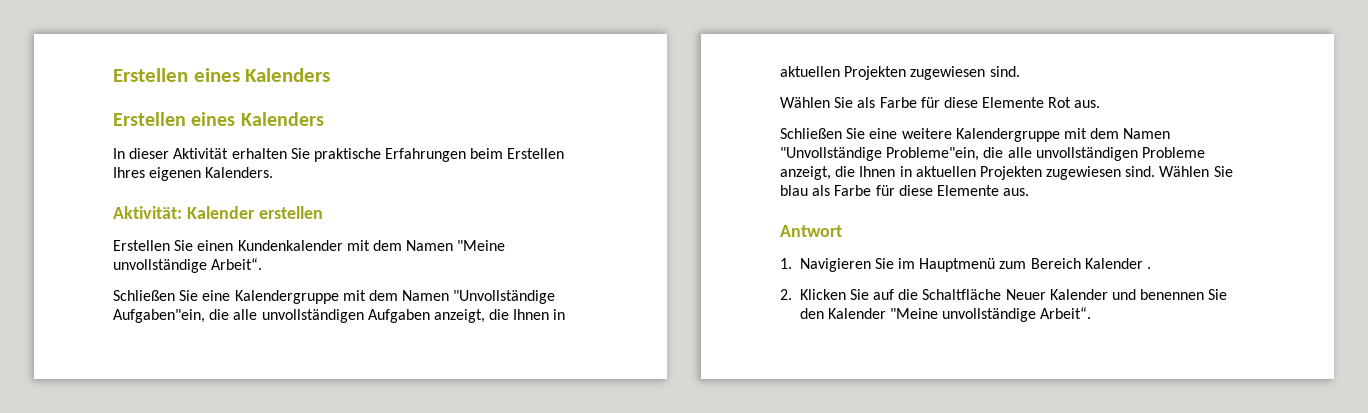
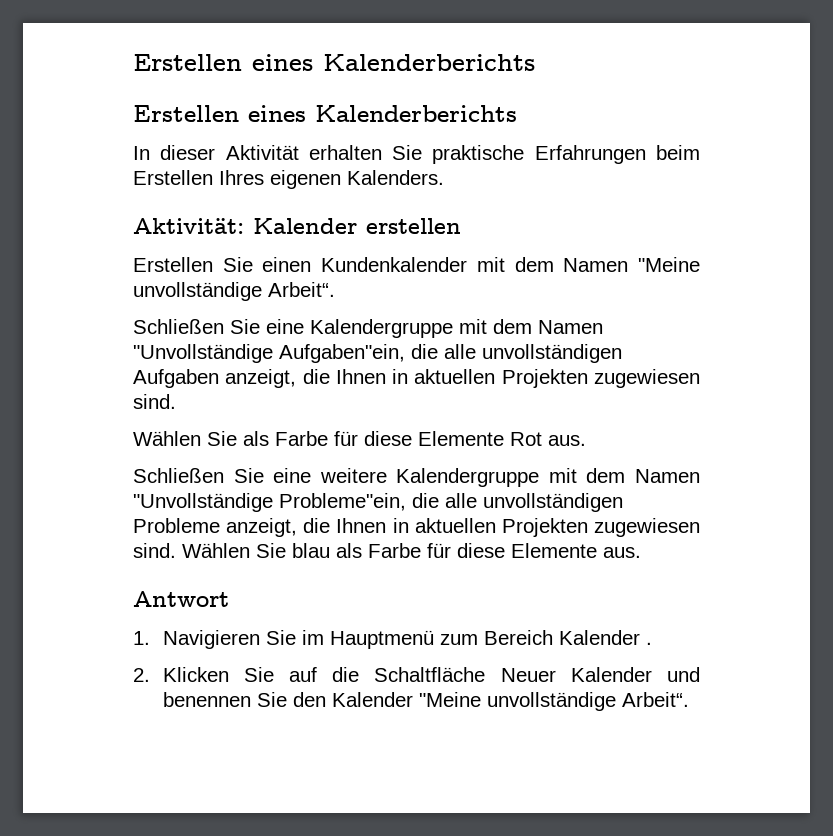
[113,68,331,82] [113,112,324,126] Erstellen eines Kalenders // Erstellen eines Kalenders -> [133,54,535,71] [133,105,517,122] Erstellen eines Kalenderberichts // Erstellen eines Kalenderberichts

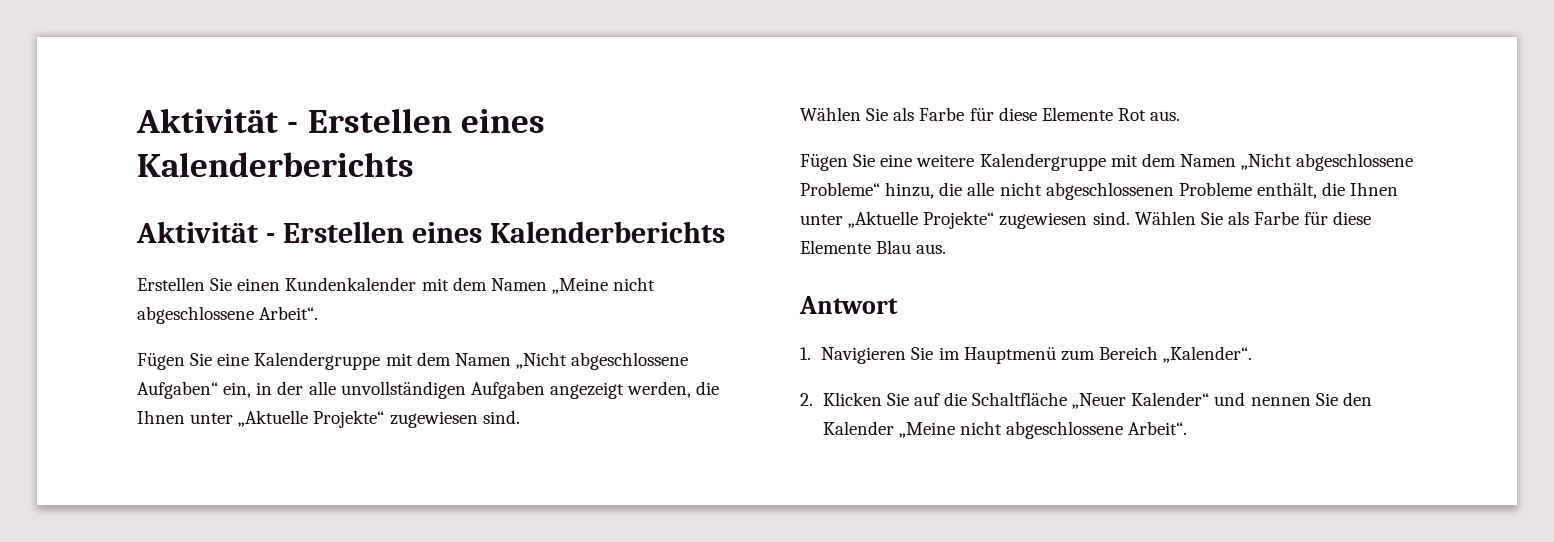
[133,54,535,71] [133,105,517,122] [133,145,700,164] [133,170,444,189] [133,218,461,234] Erstellen eines Kalenderberichts // Erstellen eines Kalenderberichts // In dieser Aktivität erhalten Sie praktische Erfahrungen beim Erstellen Ihres eigenen Kalenders. // Aktivität: Kalender erstellen -> [136,108,545,133] [137,152,414,177] [136,221,725,243] Aktivität - Erstellen eines Kalenderberichts // Aktivität - Erstellen eines Kalenderberichts
[638,257,700,272] [133,282,262,301] "Meine unvollständige -> [551,277,656,294] [137,306,254,324] „Meine nicht abgeschlossene
[133,319,224,334] Schließen -> [137,353,185,370] Fügen
[133,344,622,363] [133,369,588,388] "Unvollständige Aufgaben"ein, die alle unvollständigen Aufgaben anzeigt, die Ihnen in aktuellen Projekten -> [515,352,689,370] [137,381,720,399] [137,410,385,428] „Nicht abgeschlossene Aufgaben“ ein, in der alle unvollständigen Aufgaben angezeigt werden, die Ihnen unter „Aktuelle Projekte“
[133,468,224,483] Schließen -> [800,154,848,171] Fügen
[133,493,623,512] [133,518,588,537] "Unvollständige Probleme"ein, die alle unvollständigen Probleme anzeigt, die Ihnen in aktuellen Projekten -> [1241,153,1414,171] [800,182,1399,200] [800,211,995,229] „Nicht abgeschlossene Probleme“ hinzu, die alle nicht abgeschlossenen Probleme enthält, die Ihnen unter „Aktuelle Projekte“
[292,543,597,558] blau als Farbe für diese Elemente -> [1227,211,1372,225] [800,240,912,254] als Farbe für diese Elemente Blau
[558,630,652,645] Kalender . -> [1163,346,1253,363] „Kalender“.
[500,667,700,682] [162,692,616,711] Neuer Kalender und benennen Sie den Kalender "Meine unvollständige -> [1072,392,1372,409] [822,421,1123,439] „Neuer Kalender“ und nennen Sie den Kalender „Meine nicht abgeschlossene

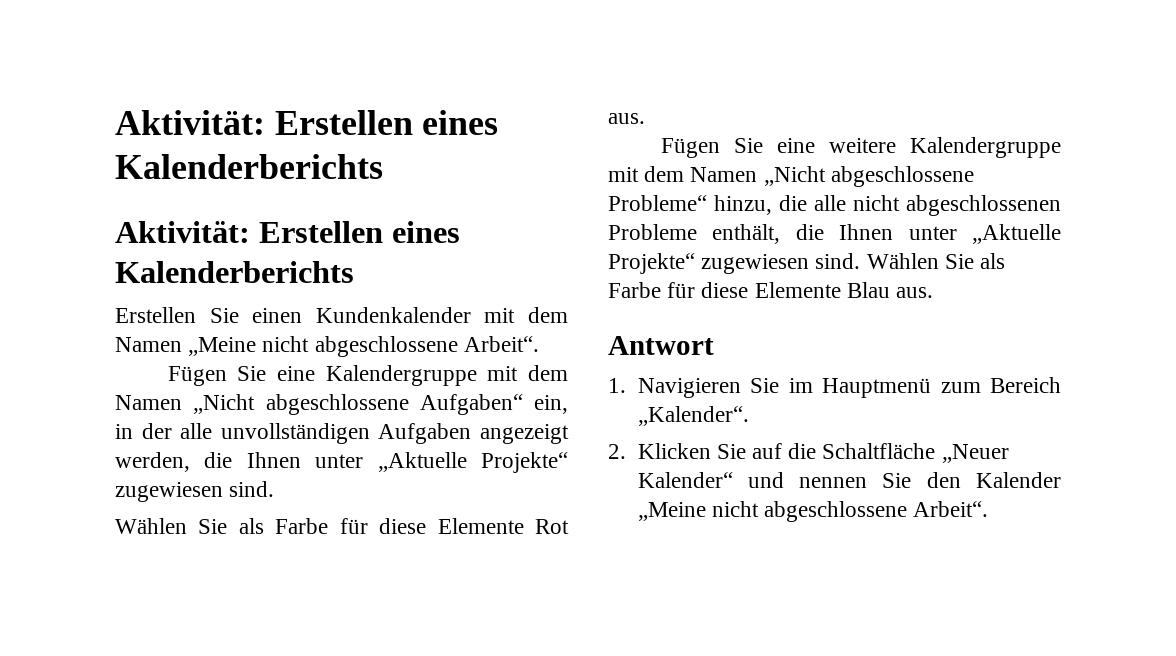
[136,108,545,133] [137,152,414,177] [136,221,275,243] Aktivität - Erstellen eines Kalenderberichts // Aktivität - -> [115,110,499,135] [115,154,383,179] [115,221,250,243] Aktivität: Erstellen eines Kalenderberichts // Aktivität:

